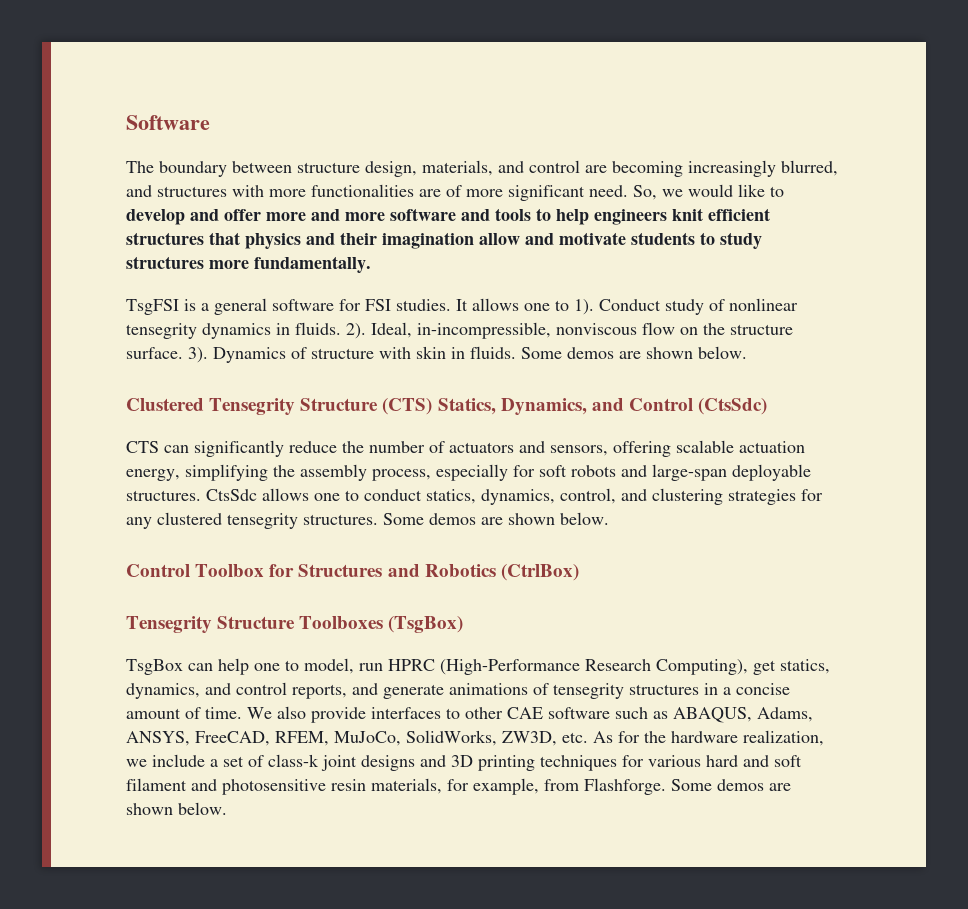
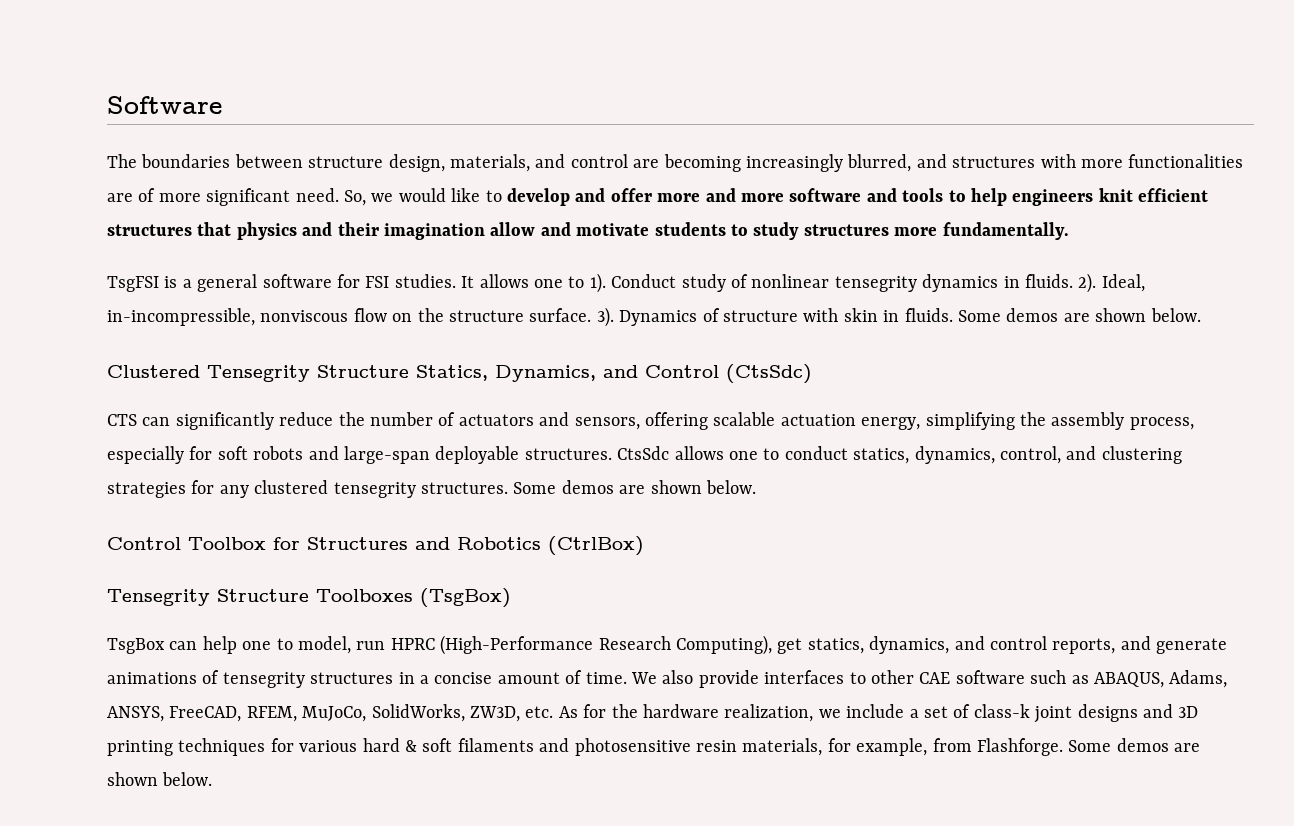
[159,161,227,177] boundary -> [141,154,231,168] boundaries
[382,398,433,415] (CTS) -> (409, 371) none
[743,755,802,767] [126,778,187,791] and soft filament -> [405,738,534,752] & soft filaments

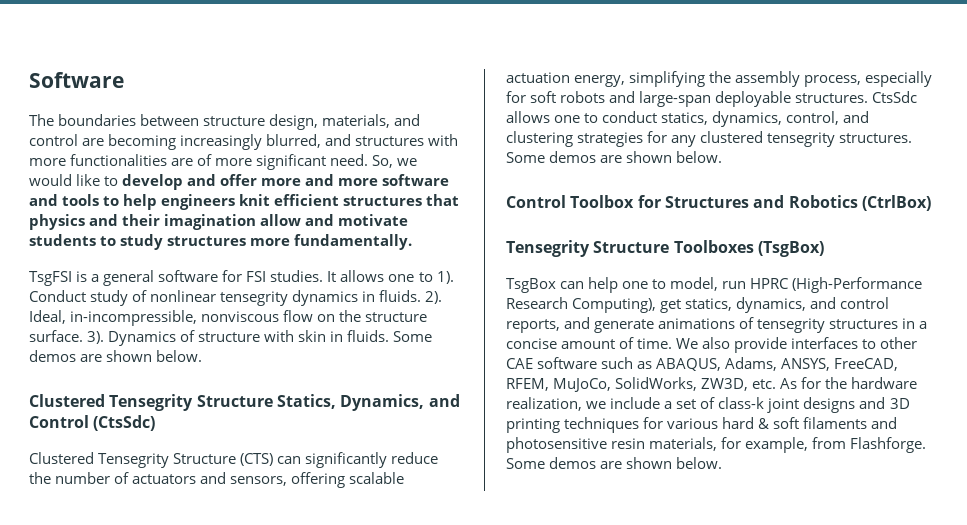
[107,414,137,426] CTS -> [29,452,274,468] Clustered Tensegrity Structure (CTS)

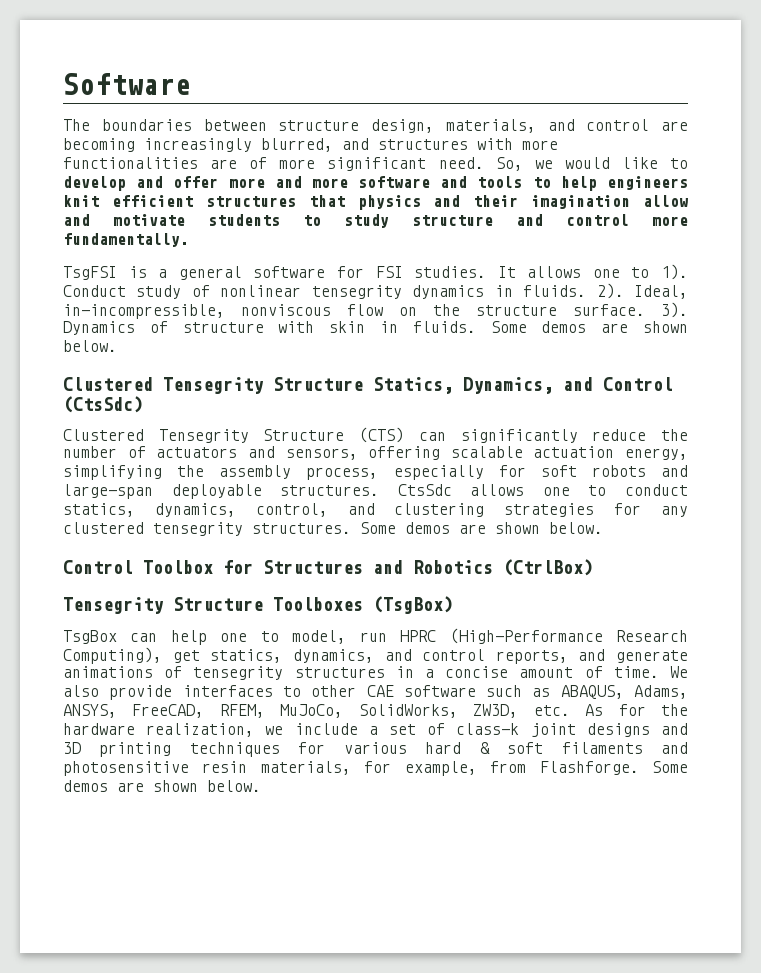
[167,236,247,246] structures -> [412,214,629,226] structure and control

